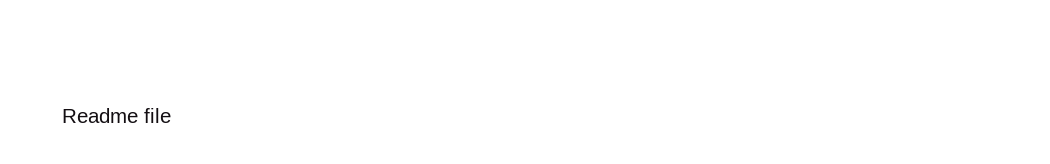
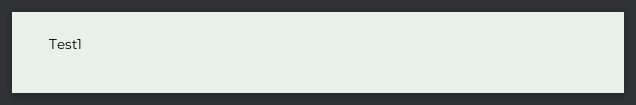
[62,108,171,123] Readme file -> [49,39,82,49] Test1

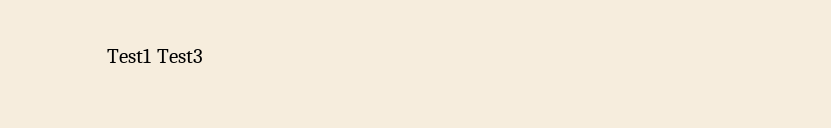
(82, 44) none -> [156,49,203,63] Test3

